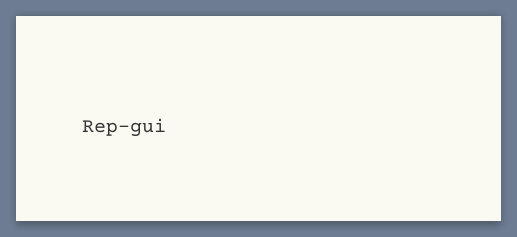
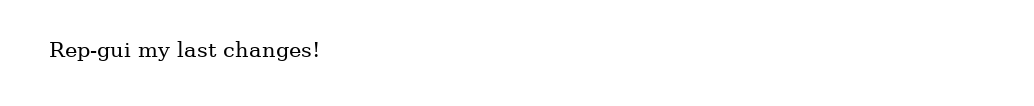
(166, 127) none -> [138,41,320,61] my last changes!

